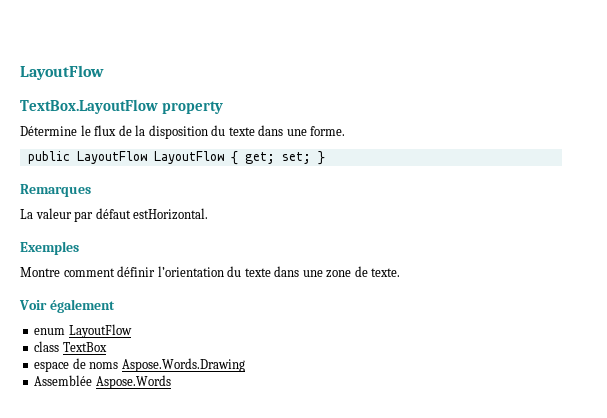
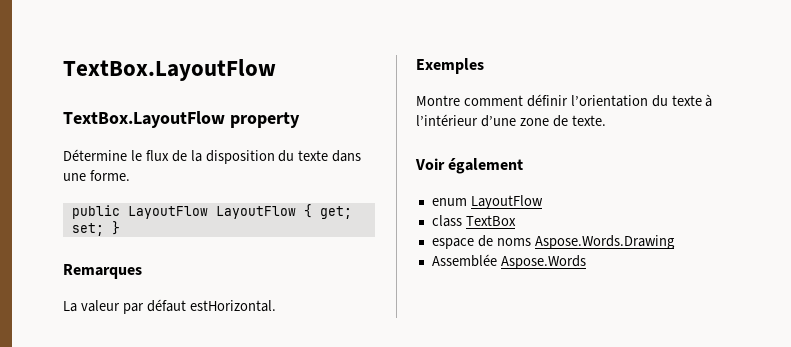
[20,65,104,80] LayoutFlow -> [63,59,276,81] TextBox.LayoutFlow
[274,266,323,277] dans une -> [705,94,713,107] [416,114,516,127] à l’intérieur d’une

